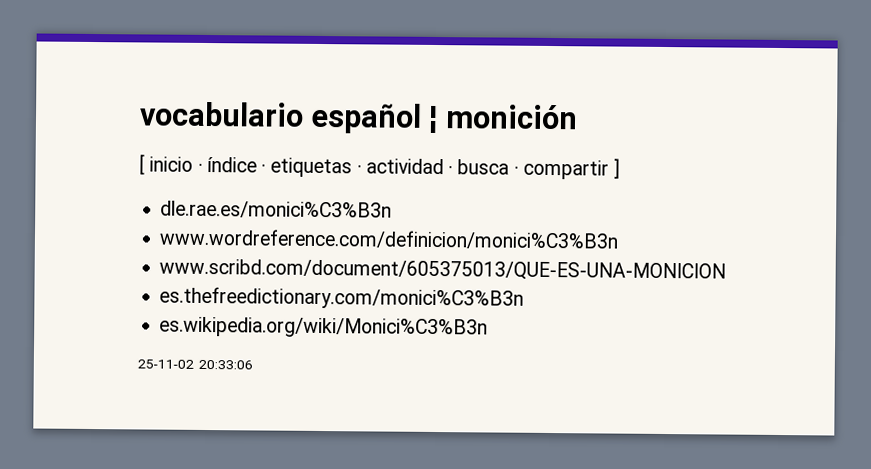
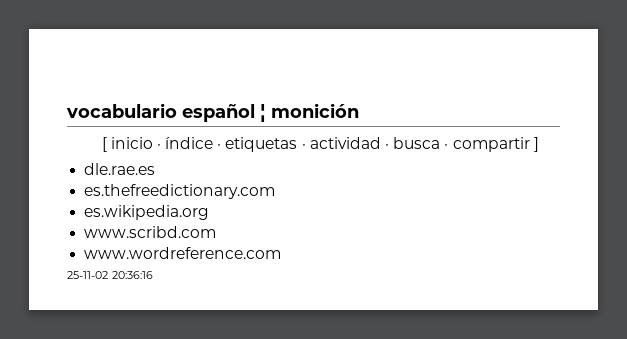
[160,200,393,219] [159,228,620,250] [159,258,727,282] [159,286,525,310] [159,316,489,339] dle.rae.es/monici%C3%B3n // www.wordreference.com/definicion/monici%C3%B3n // www.scribd.com/document/605375013/QUE-ES-UNA-MONICION // es.thefreedictionary.com/monici%C3%B3n // es.wikipedia.org/wiki/Monici%C3%B3n -> [84,163,156,175] [84,184,276,199] [84,205,210,220] [84,226,217,238] [84,247,282,259] dle.rae.es // es.thefreedictionary.com // es.wikipedia.org // www.scribd.com // www.wordreference.com
[198,359,254,370] 20:33:06 -> [112,271,154,279] 20:36:16

